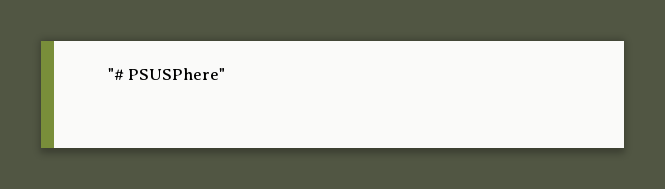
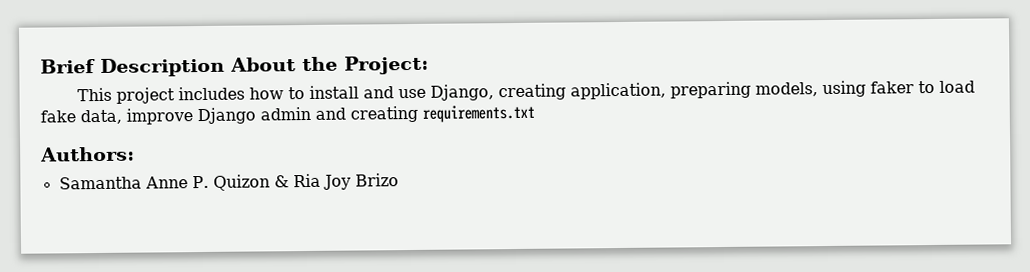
[108,68,226,80] "# PSUSPhere" -> [40,55,429,77] [77,80,976,104] [40,104,535,125] [40,146,135,162] [58,173,399,191] Brief Description About the Project: // This project includes how to install and use Django, creating application, preparing models, using faker to load fake data, improve Django admin and creating requirements.txt // Authors: // Samantha Anne P. Quizon & Ria Joy Brizo

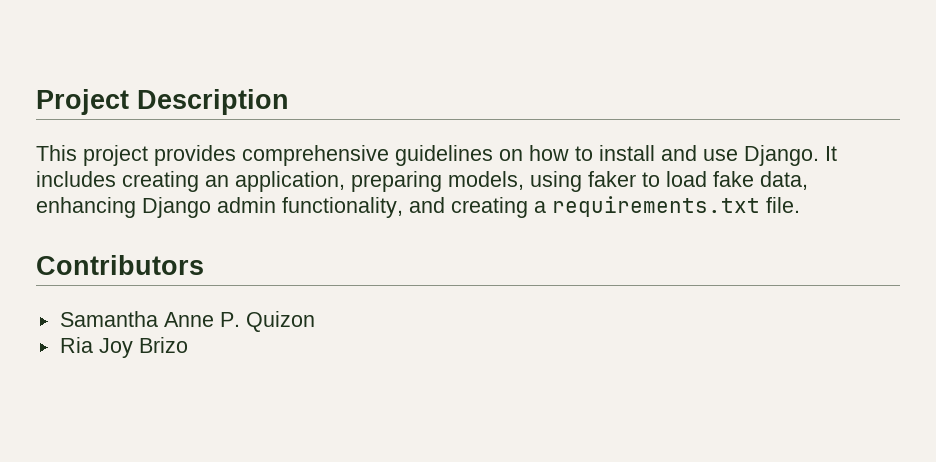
[40,59,96,74] Brief -> [36,89,129,115] Project
[230,55,429,75] About the Project: -> (289, 102) none
[178,86,246,101] includes -> [154,145,523,166] provides comprehensive guidelines on
[430,83,567,101] Django, creating -> [744,145,837,166] [36,171,229,192] Django. It includes creating an
[126,108,193,125] improve -> [36,197,136,218] enhancing
(311, 113) none -> [282,197,403,218] functionality,
(418, 114) none -> [534,201,546,213] a
[40,146,135,162] // Authors: -> [766,197,800,213] [36,255,204,275] file. // Contributors
[273,175,289,188] & -> (315, 321) //

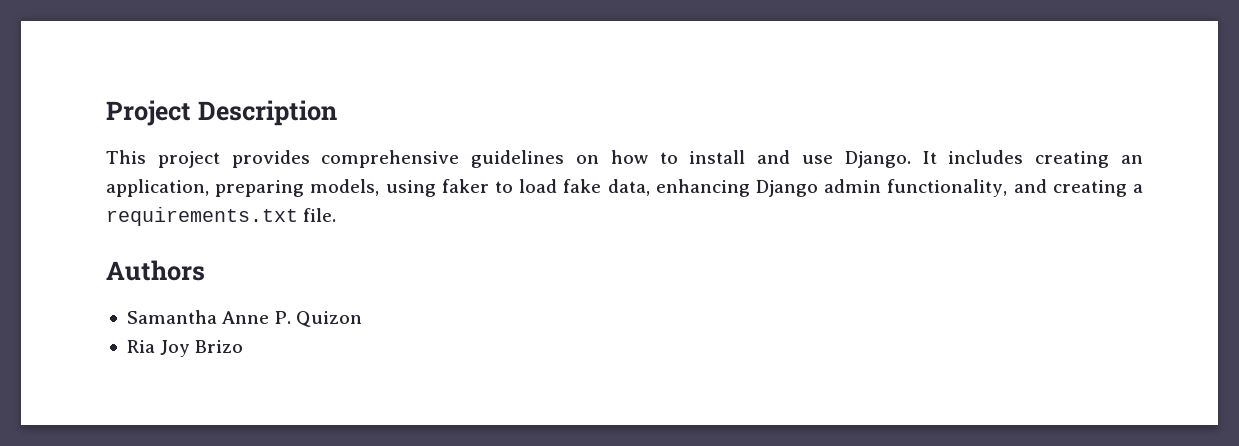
[36,255,204,275] Contributors -> [106,260,205,281] Authors

